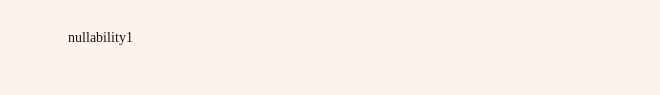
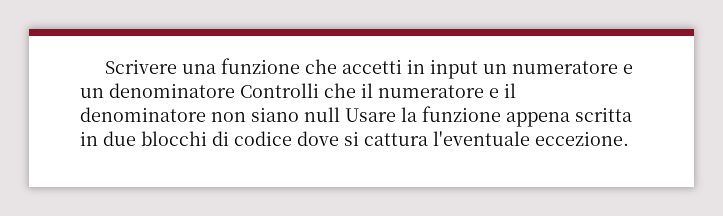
[68,32,133,45] nullability1 -> [104,58,633,79] [80,83,516,98] [80,106,632,127] [80,131,629,146] Scrivere una funzione che accetti in input un numeratore e un denominatore Controlli che il numeratore e il denominatore non siano null Usare la funzione appena scritta in due blocchi di codice dove si cattura l'eventuale eccezione.

